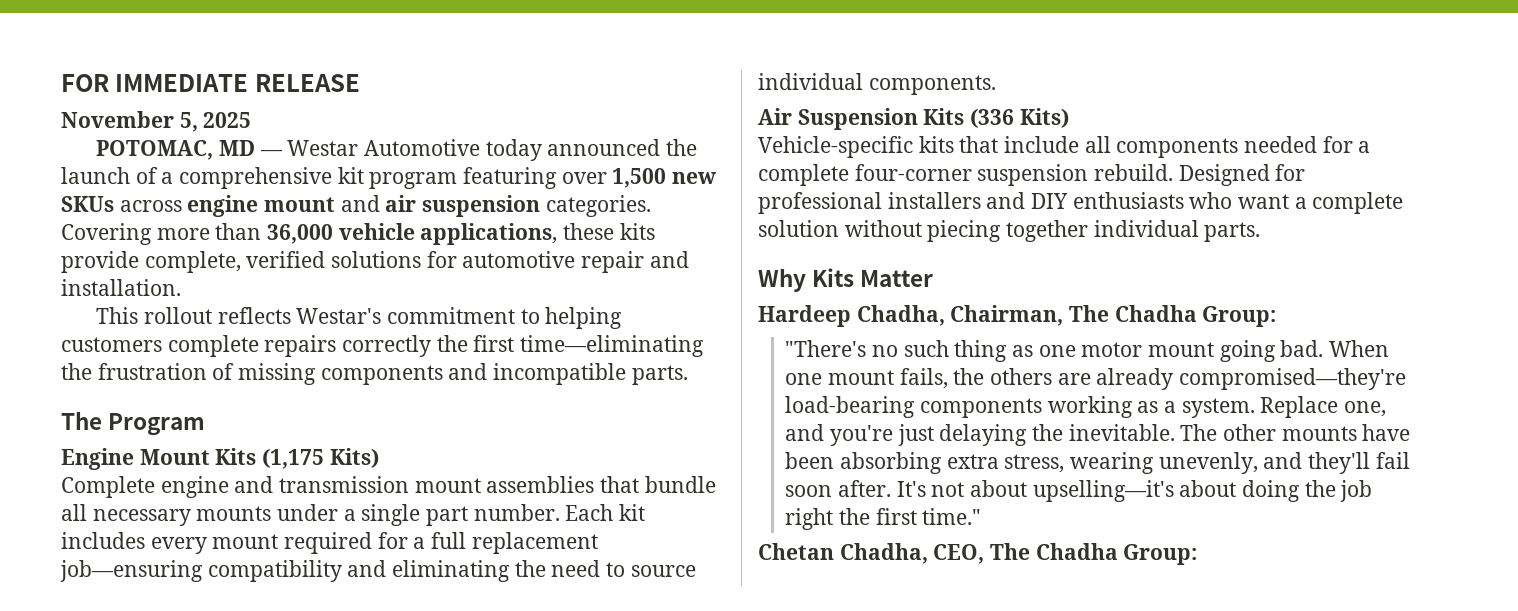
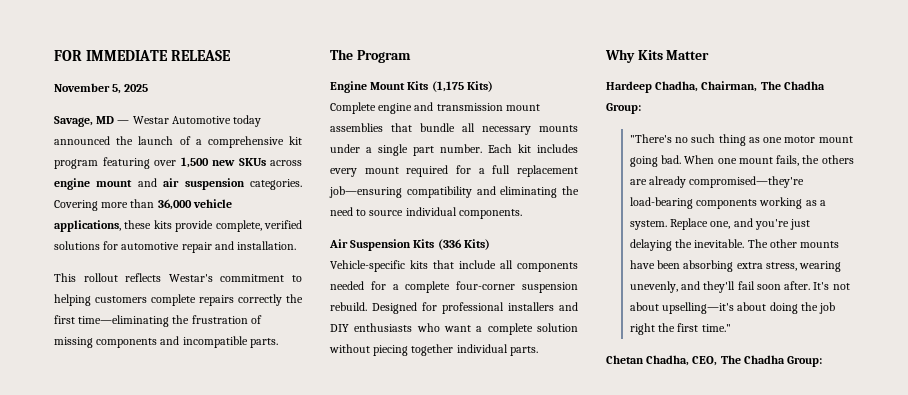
[96,140,214,160] POTOMAC, -> [54,116,93,127] Savage,

